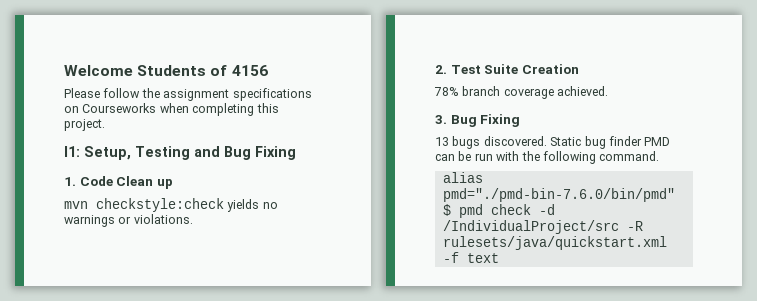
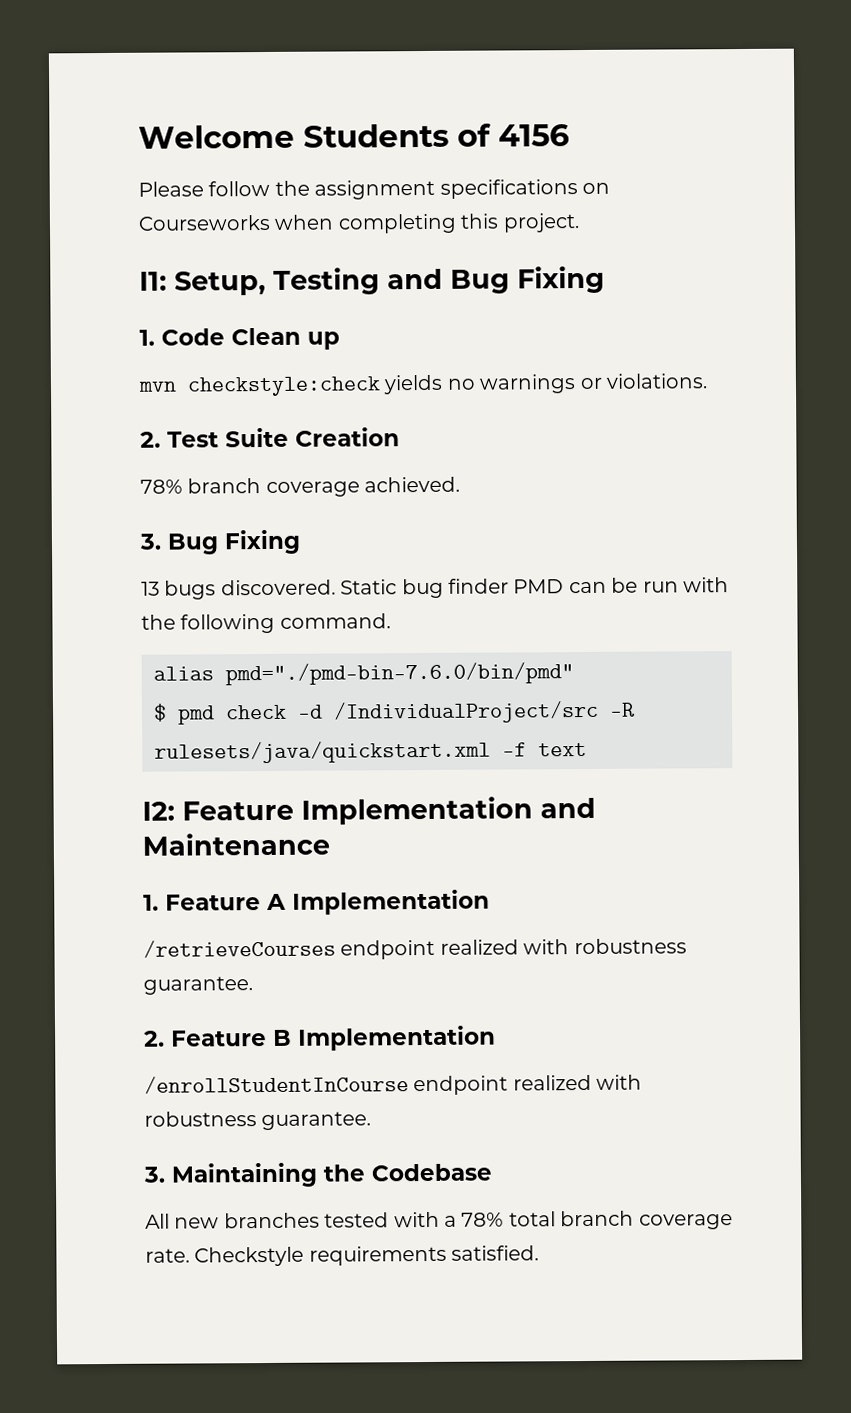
(499, 258) none -> [142,796,596,825] [142,832,330,856] [143,889,490,915] [143,938,687,960] [143,976,253,995] [144,1025,496,1051] [144,1074,643,1096] [144,1111,372,1131] [143,1162,492,1188] [145,1210,733,1230] [145,1245,540,1267] // I2: Feature Implementation and Maintenance // 1. Feature A Implementation // /retrieveCourses endpoint realized with robustness guarantee. // 2. Feature B Implementation // /enrollStudentInCourse endpoint realized with robustness guarantee. // 3. Maintaining the Codebase // All new branches tested with a 78% total branch coverage rate. Checkstyle requirements satisfied.

